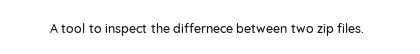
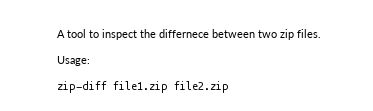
(365, 28) none -> [57,56,90,66] [57,81,229,93] // Usage: // zip-diff file1.zip file2.zip

